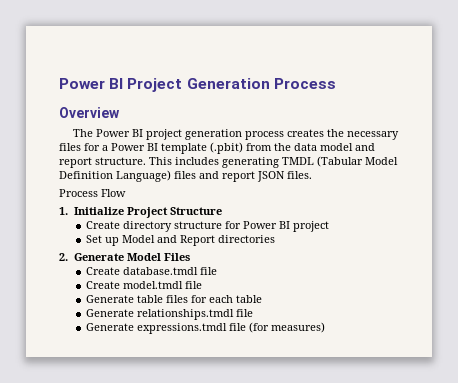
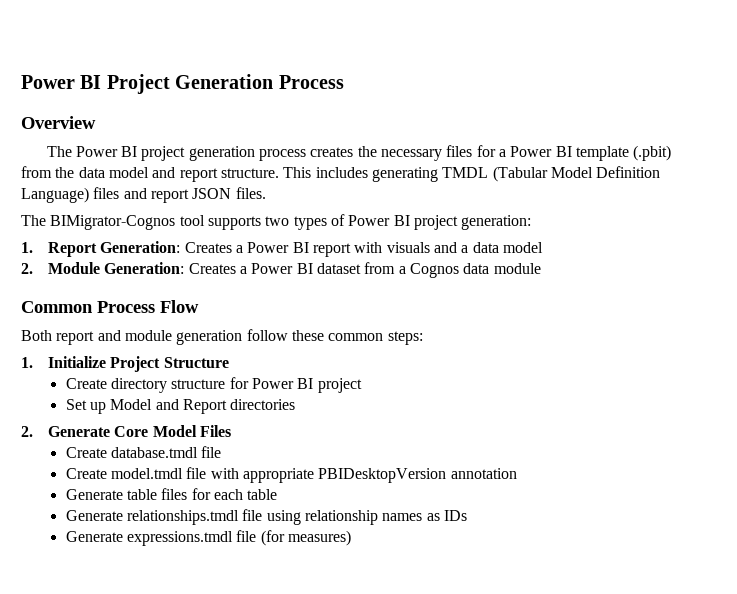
[59,189,126,197] Process Flow -> [21,214,532,230] [21,241,543,257] [21,262,541,278] [21,300,199,313] [21,329,423,345] The BIMigrator-Cognos tool supports two types of Power BI project generation: // 1. Report Generation: Creates a Power BI report with visuals and a data model // 2. Module Generation: Creates a Power BI dataset from a Cognos data module // Common Process Flow // Both report and module generation follow these common steps:
(124, 257) none -> [114,426,149,437] Core
(202, 285) none -> [210,468,517,483] with appropriate PBIDesktopVersion annotation
(253, 313) none -> [266,510,467,525] using relationship names as IDs

